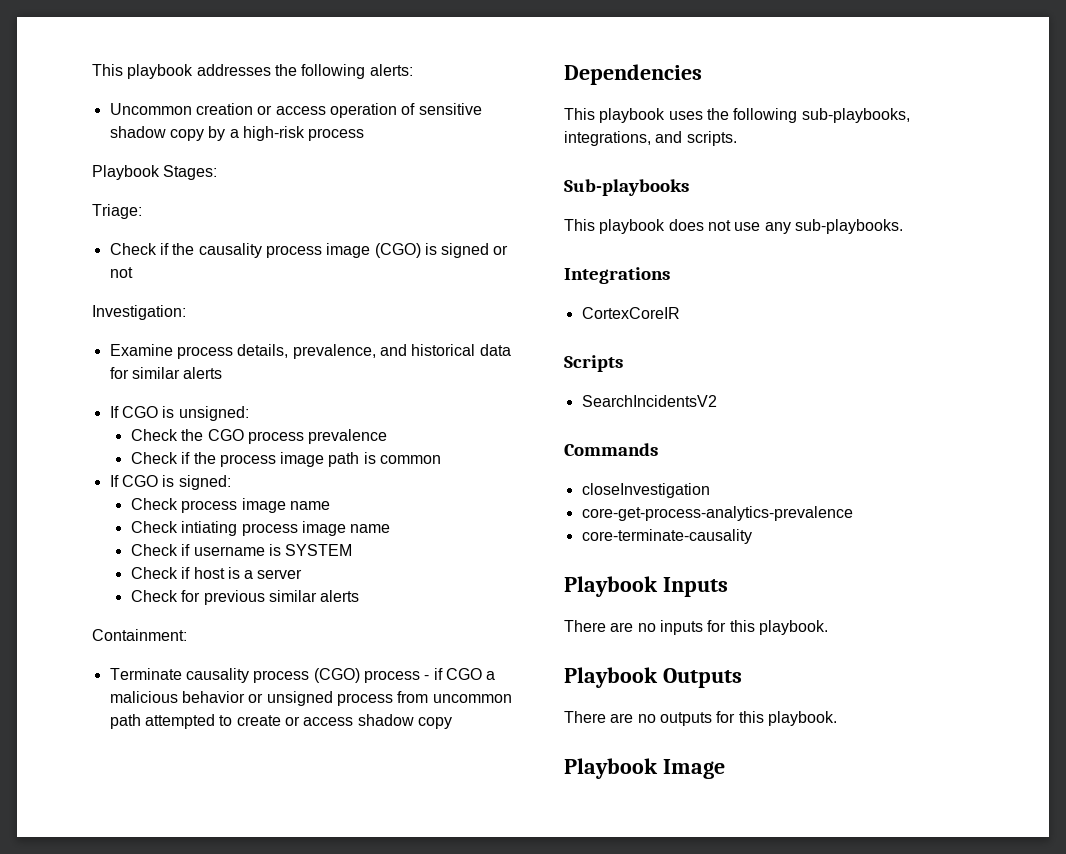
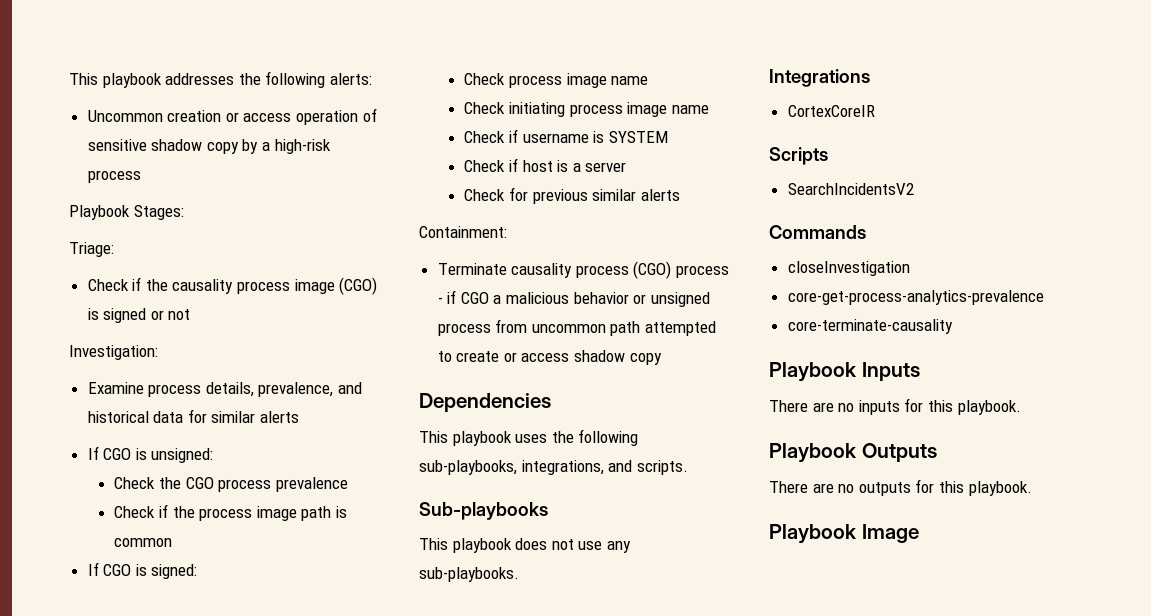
[181,521,238,536] intiating -> [509,102,566,117] initiating

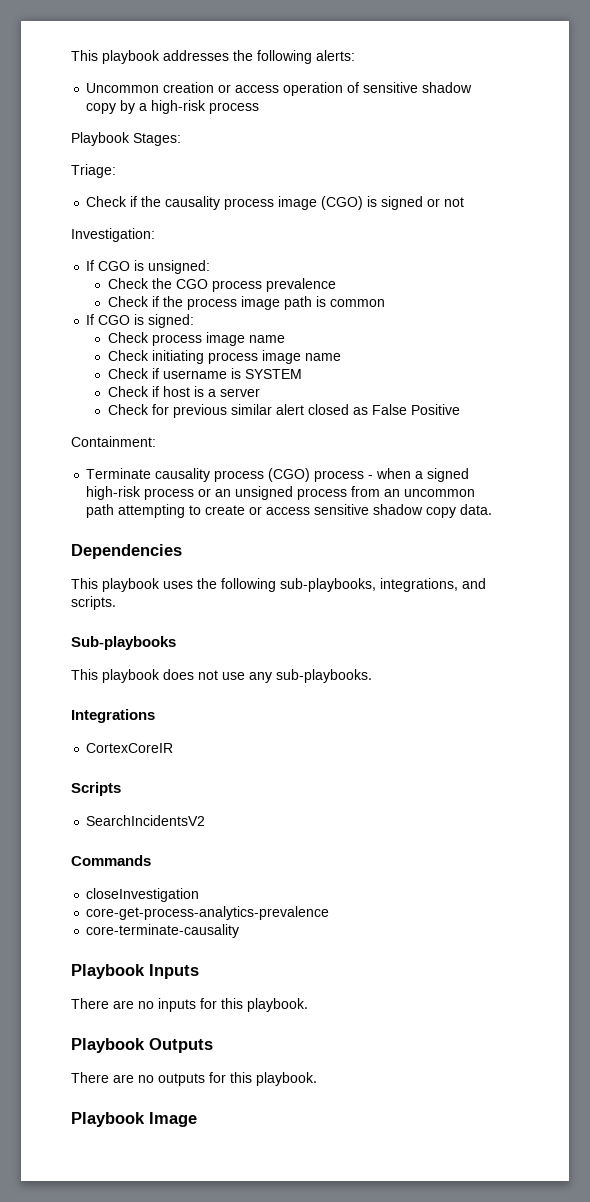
[87,382,363,397] [87,409,300,423] // Examine process details, prevalence, and historical data for similar alerts -> (155, 235) none
[640,189,680,201] alerts -> [275,404,460,415] alert closed as False Positive
[447,290,647,304] if CGO a malicious behavior or -> [376,468,470,482] [86,486,232,500] when a signed high-risk process or an
(528, 326) none -> [384,489,401,497] an
[645,321,717,336] attempted -> [118,504,186,518] attempting
[574,350,662,365] shadow copy -> [314,504,493,518] sensitive shadow copy data.

